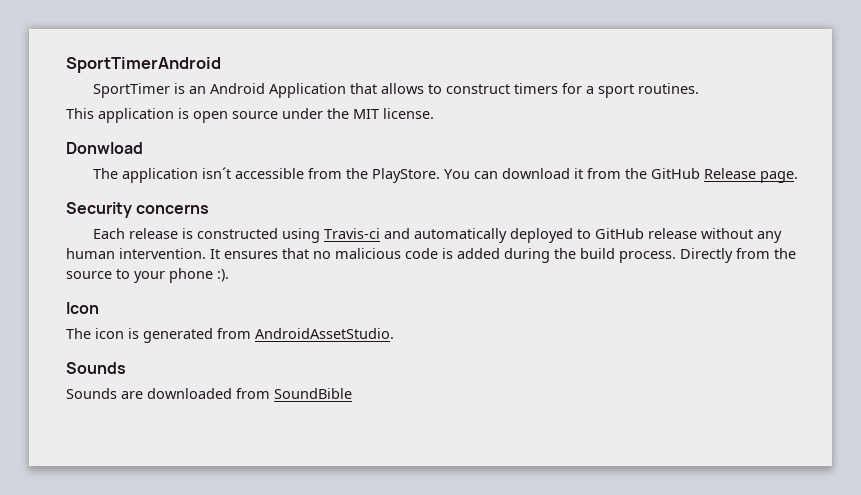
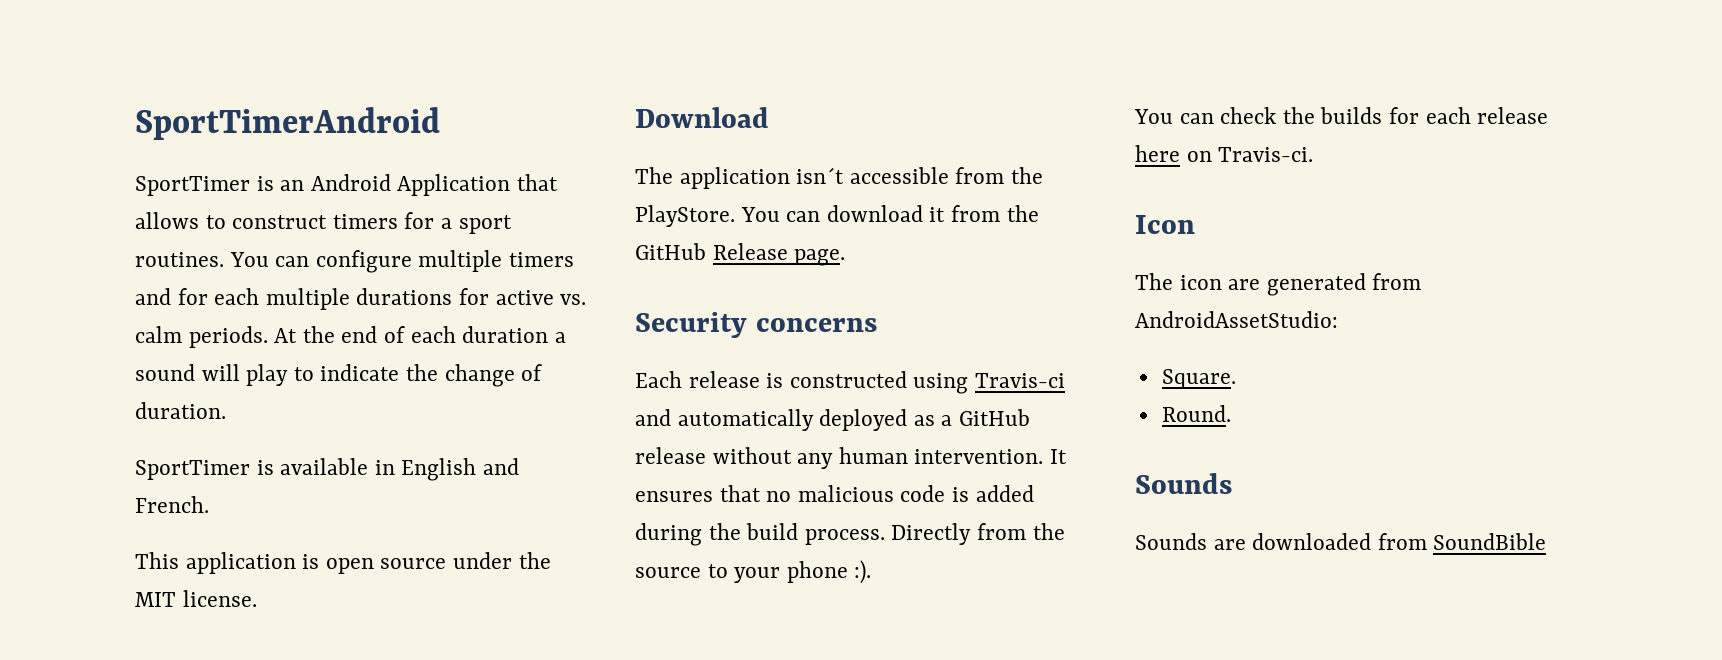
(699, 88) none -> [229,250,575,273] [135,288,587,310] [135,326,566,348] [135,364,543,387] [135,402,226,419] [135,458,520,481] [135,496,209,513] You can configure multiple timers and for each multiple durations for active vs. calm periods. At the end of each duration a sound will play to indicate the change of duration. // SportTimer is available in English and French.
[66,142,143,154] Donwload -> [635,107,769,128] Download
[576,229,591,239] to -> [913,415,953,426] as a
(229, 275) none -> [1134,107,1549,124] [1135,145,1314,162] // You can check the builds for each release here on Travis-ci.
[128,328,139,339] is -> [1228,279,1261,290] are
[255,328,394,339] AndroidAssetStudio. -> [1135,311,1338,328] [1161,369,1236,389] [1161,405,1231,422] AndroidAssetStudio: // Square. // Round.

